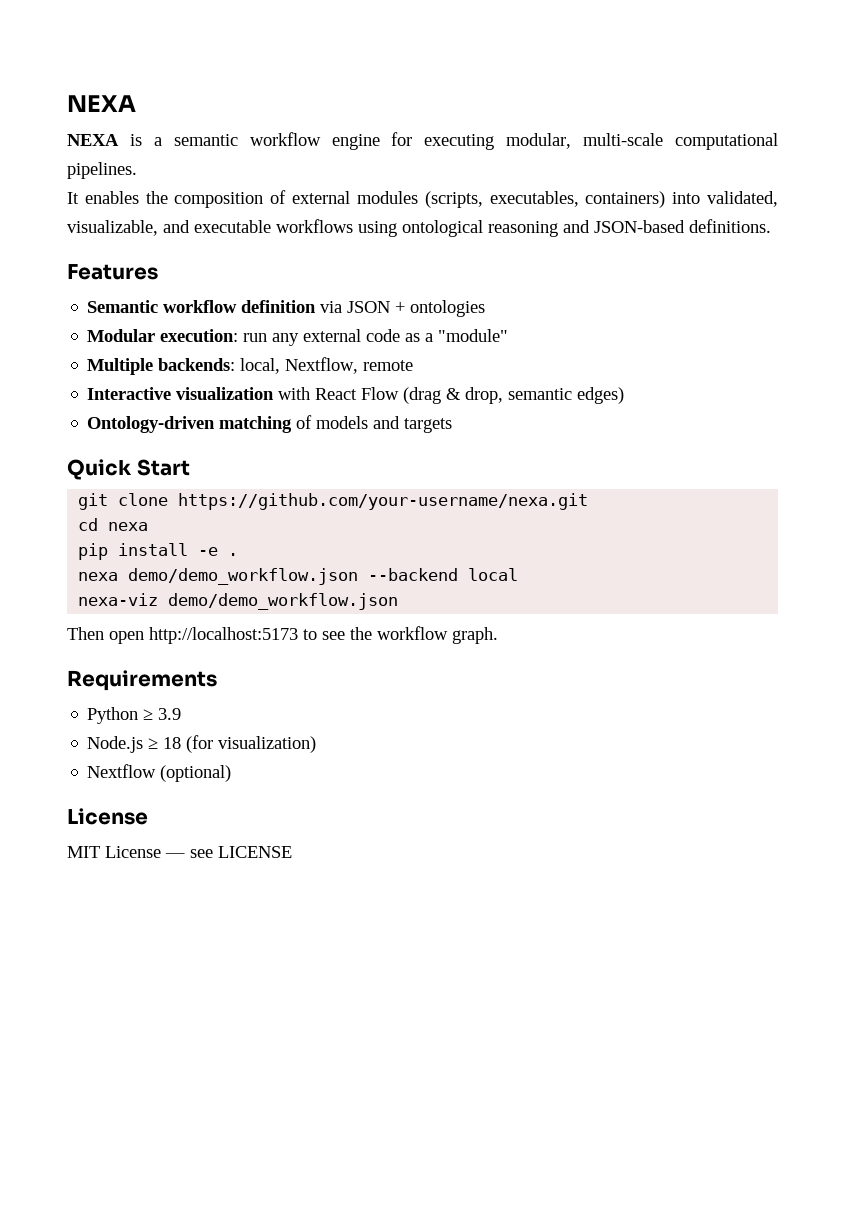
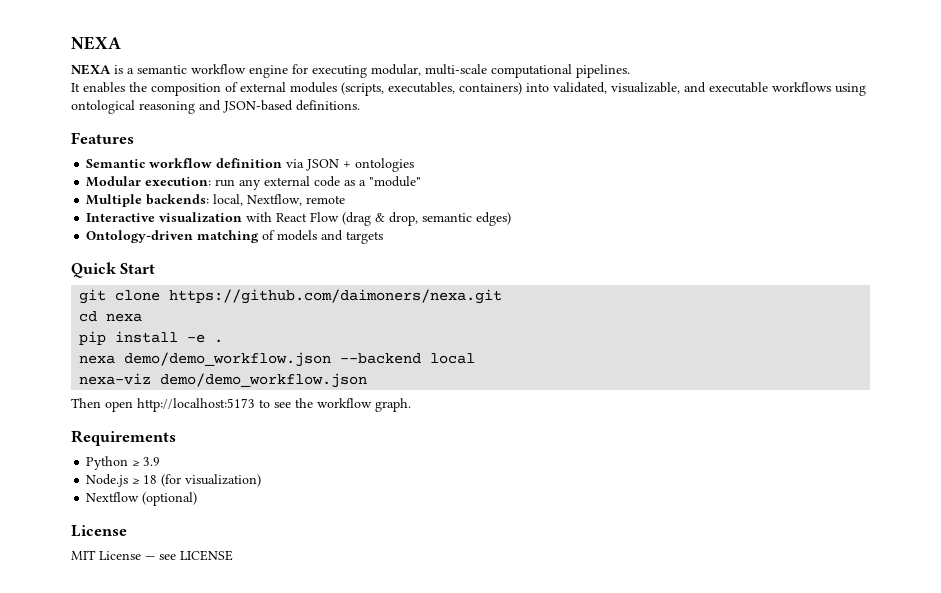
[178,493,589,510] https://github.com/your-username/nexa.git -> [169,289,503,304] https://github.com/daimoners/nexa.git

